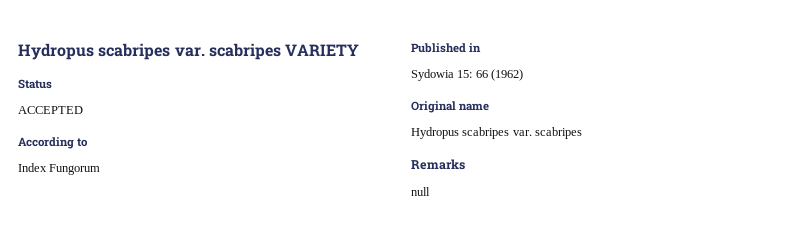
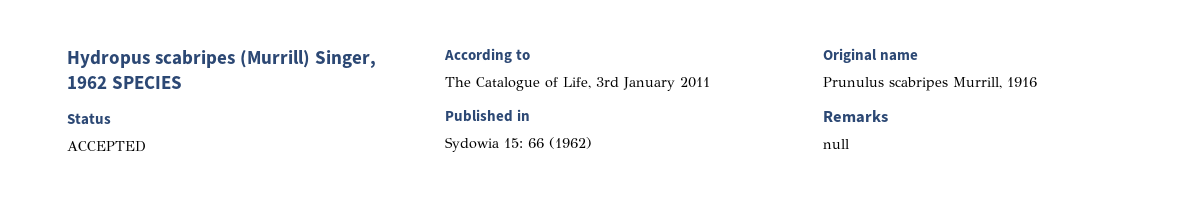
[18,43,360,60] Hydropus scabripes var. scabripes VARIETY -> [67,50,377,68] [67,76,183,89] Hydropus scabripes (Murrill) Singer, 1962 SPECIES
[18,163,101,175] Index Fungorum -> [445,77,710,91] The Catalogue of Life, 3rd January 2011
[411,127,583,139] Hydropus scabripes var. scabripes -> [823,77,1037,91] Prunulus scabripes Murrill, 1916

